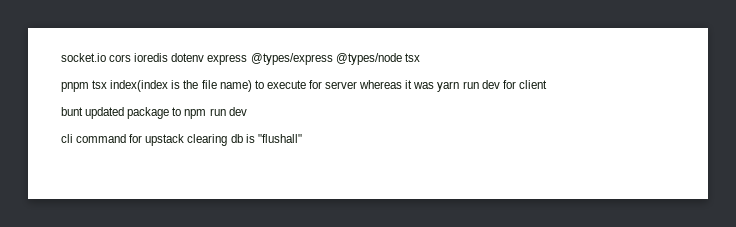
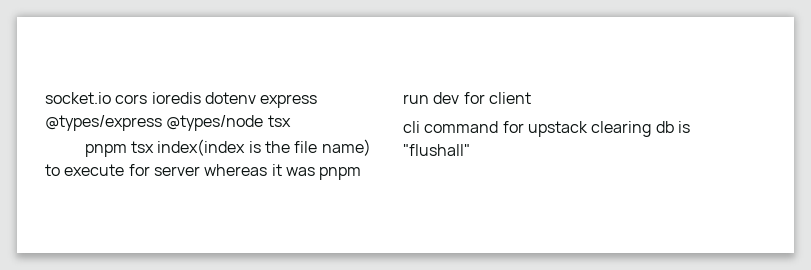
[437,81,460,92] yarn -> [319,167,362,180] pnpm
[61,107,247,119] // bunt updated package to npm run dev -> (531, 98) none

